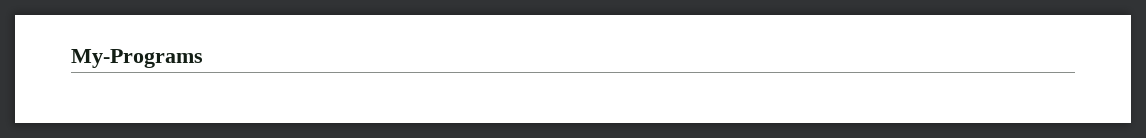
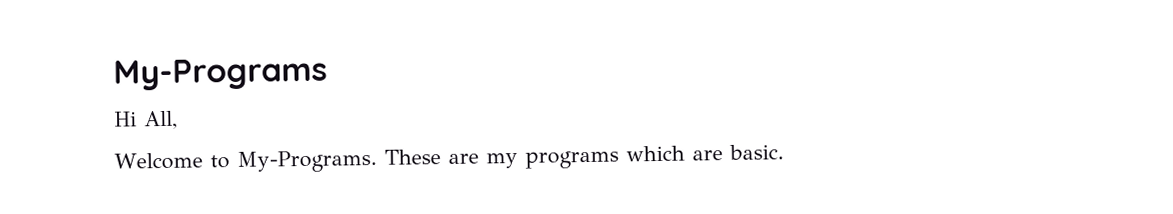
(203, 58) none -> [114,110,178,130] [114,144,784,173] // Hi All, // Welcome to My-Programs. These are my programs which are basic.

